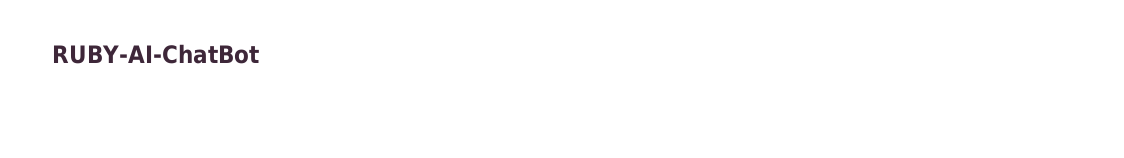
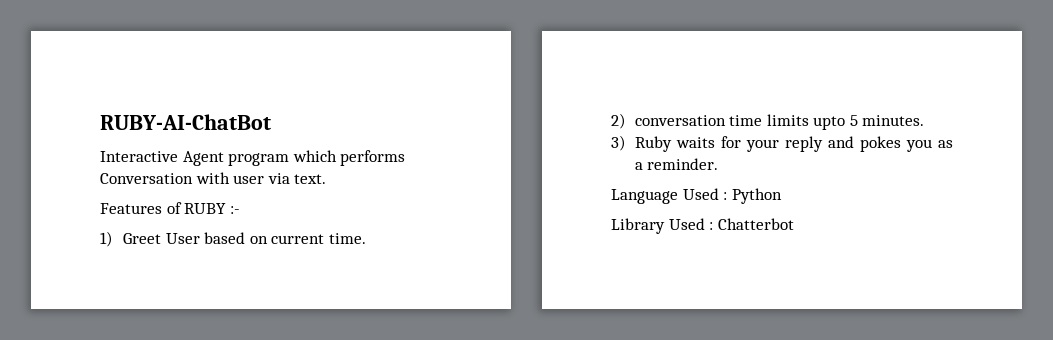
(259, 54) none -> [100,150,406,166] [100,172,327,184] [100,202,240,214] [100,231,367,247] [611,113,925,130] [611,135,953,152] [634,158,719,170] [611,188,782,204] [611,218,794,234] // Interactive Agent program which performs Conversation with user via text. // Features of RUBY :- // 1) Greet User based on current time. // 2) conversation time limits upto 5 minutes. // 3) Ruby waits for your reply and pokes you as a reminder. // Language Used : Python // Library Used : Chatterbot

